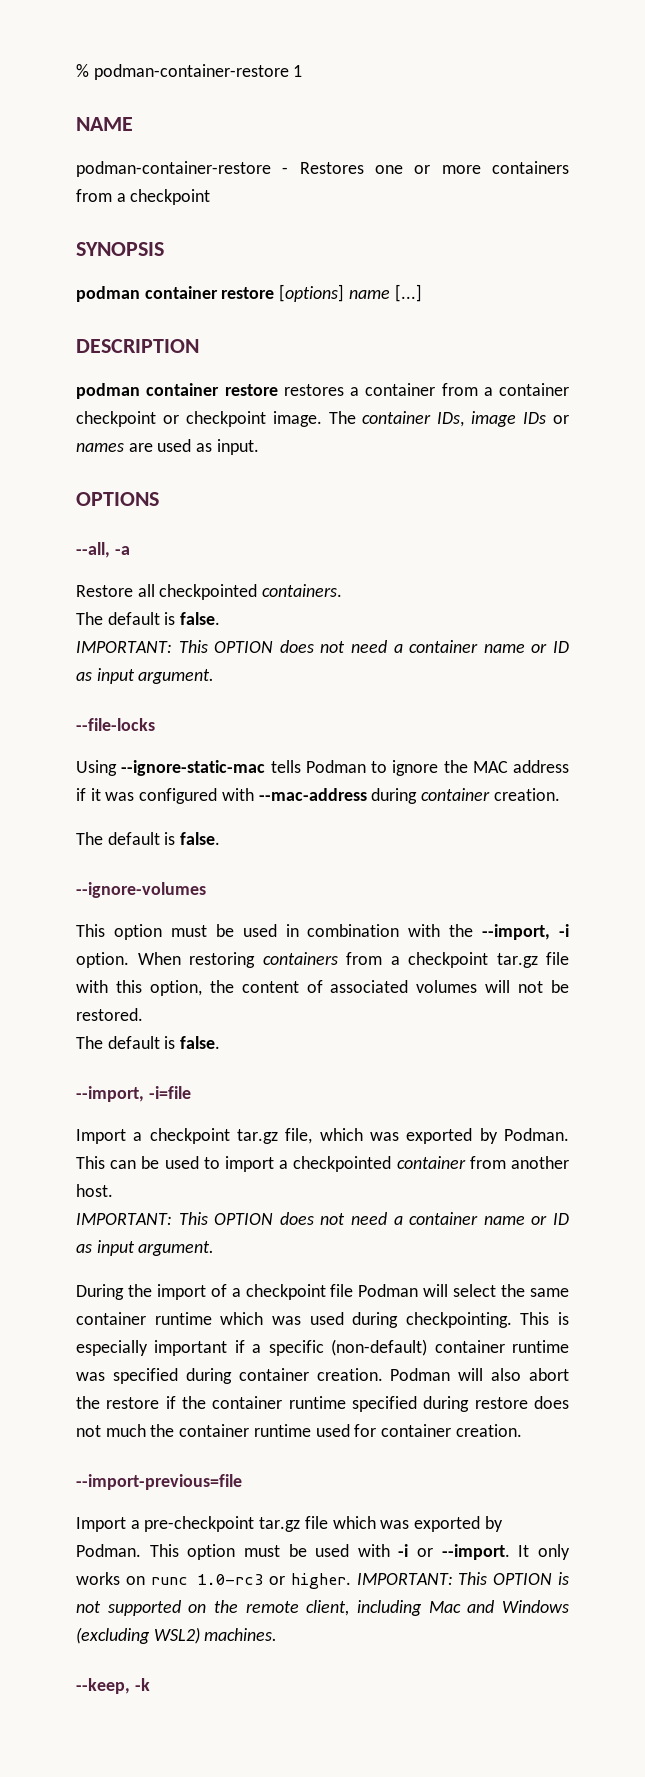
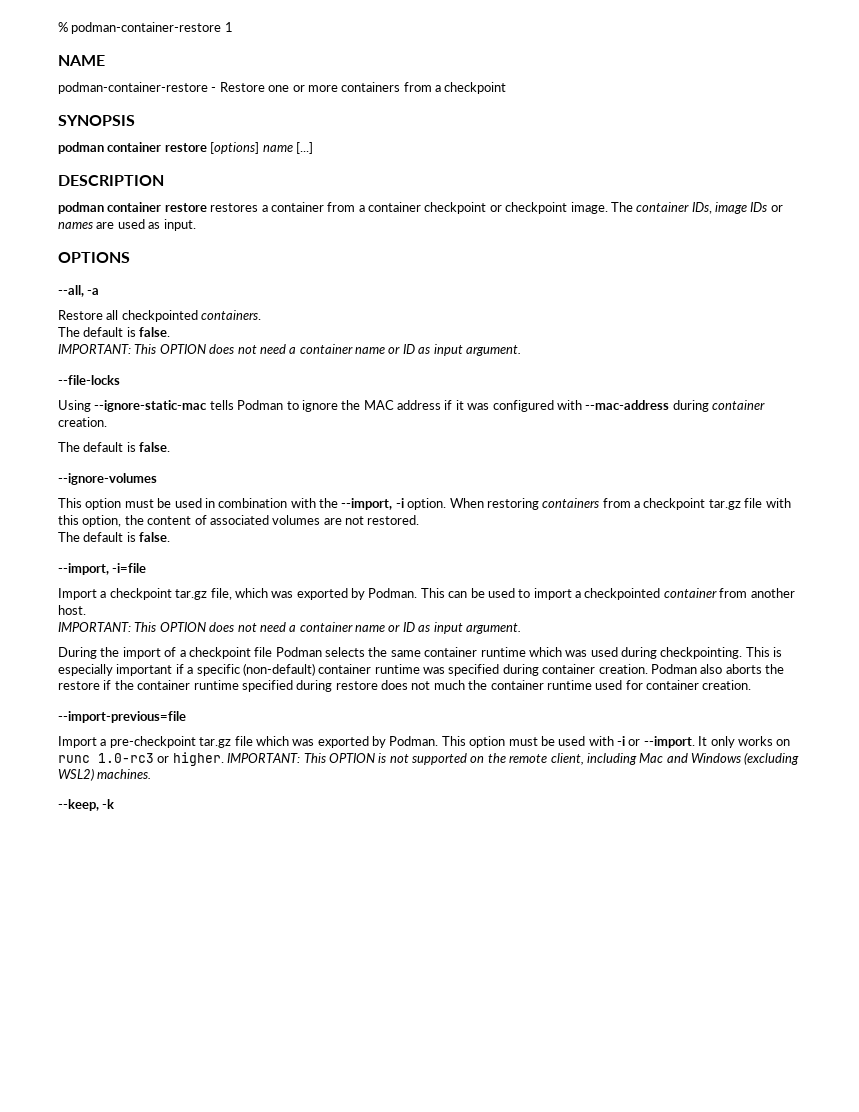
[299,162,364,174] Restores -> [219,82,265,92] Restore
[485,980,569,993] will not be -> [323,516,364,525] are not
[423,1284,497,1297] will select -> [325,647,365,657] selects
[458,1368,569,1381] will also abort -> [700,664,762,674] also aborts

